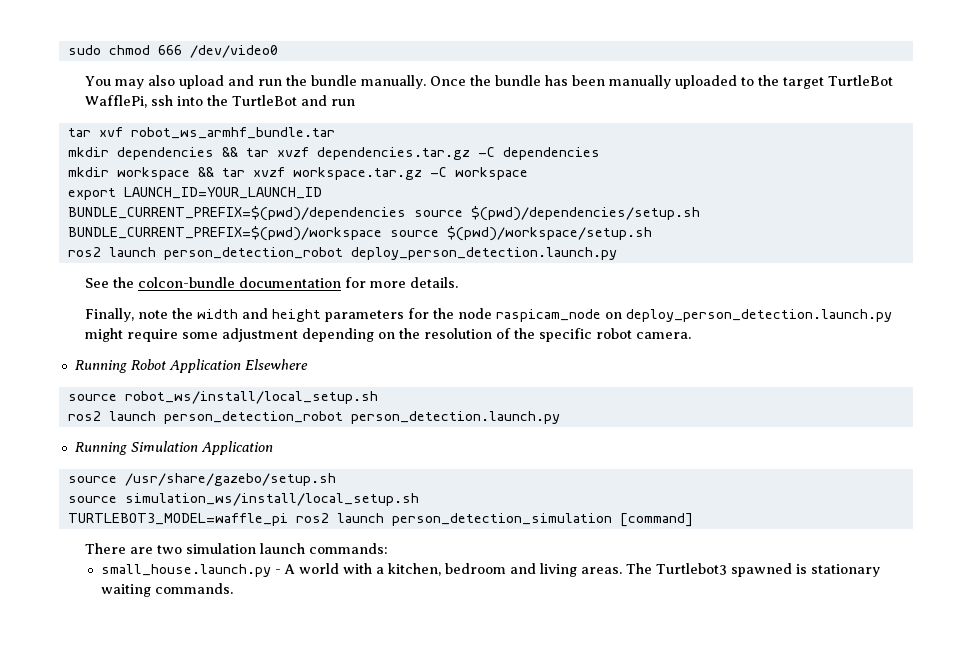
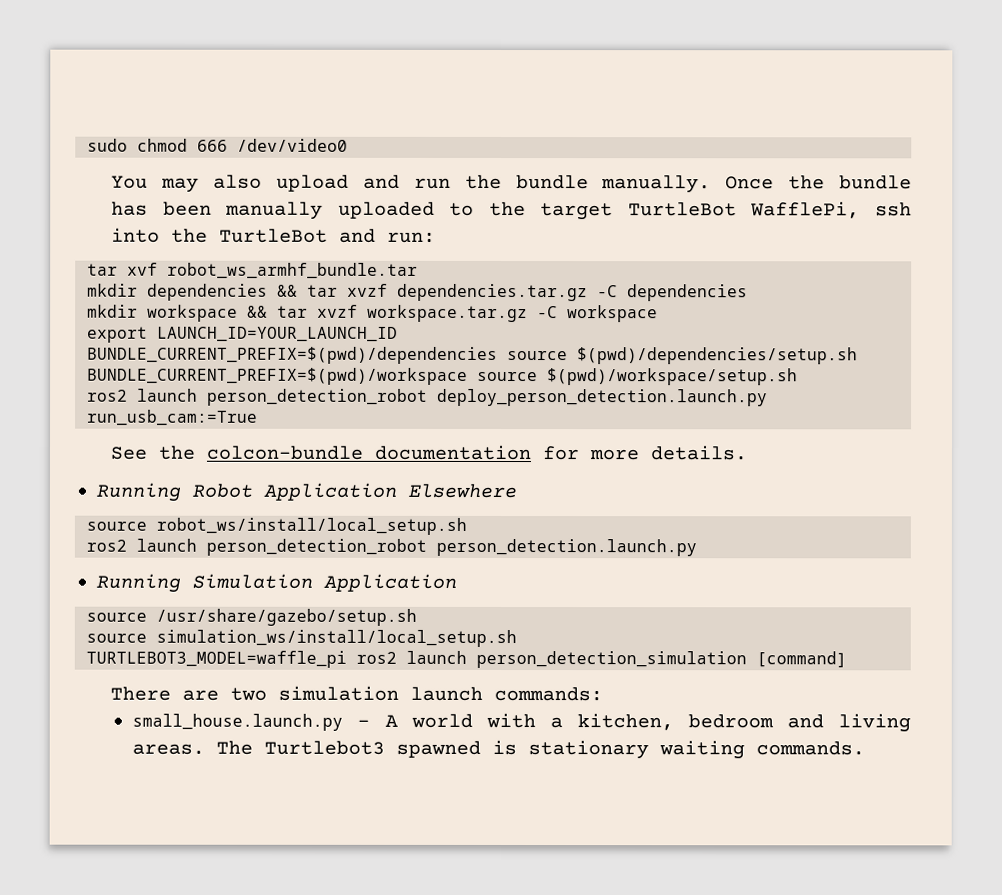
[331,99,356,106] run -> [387,231,437,243] run:
(617, 253) none -> [87,409,258,426] run_usb_cam:=True
[85,308,893,322] [85,328,692,342] // Finally, note the width and height parameters for the node raspicam_node on deploy_person_detection.launch.py might require some adjustment depending on the resolution of the specific robot camera. -> (749, 453) none

